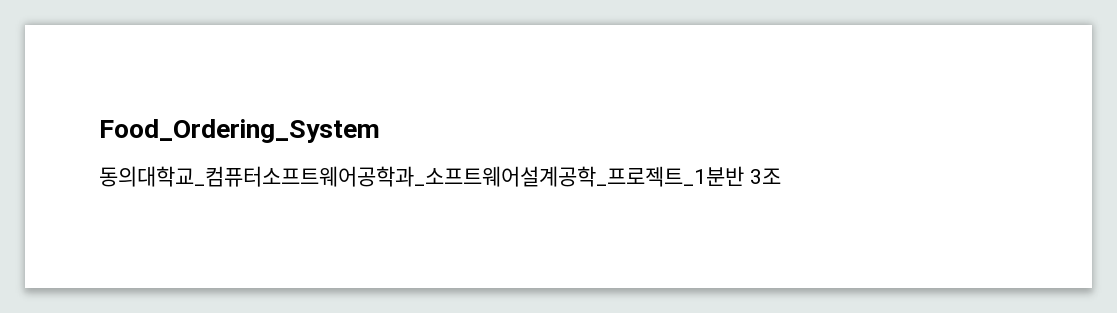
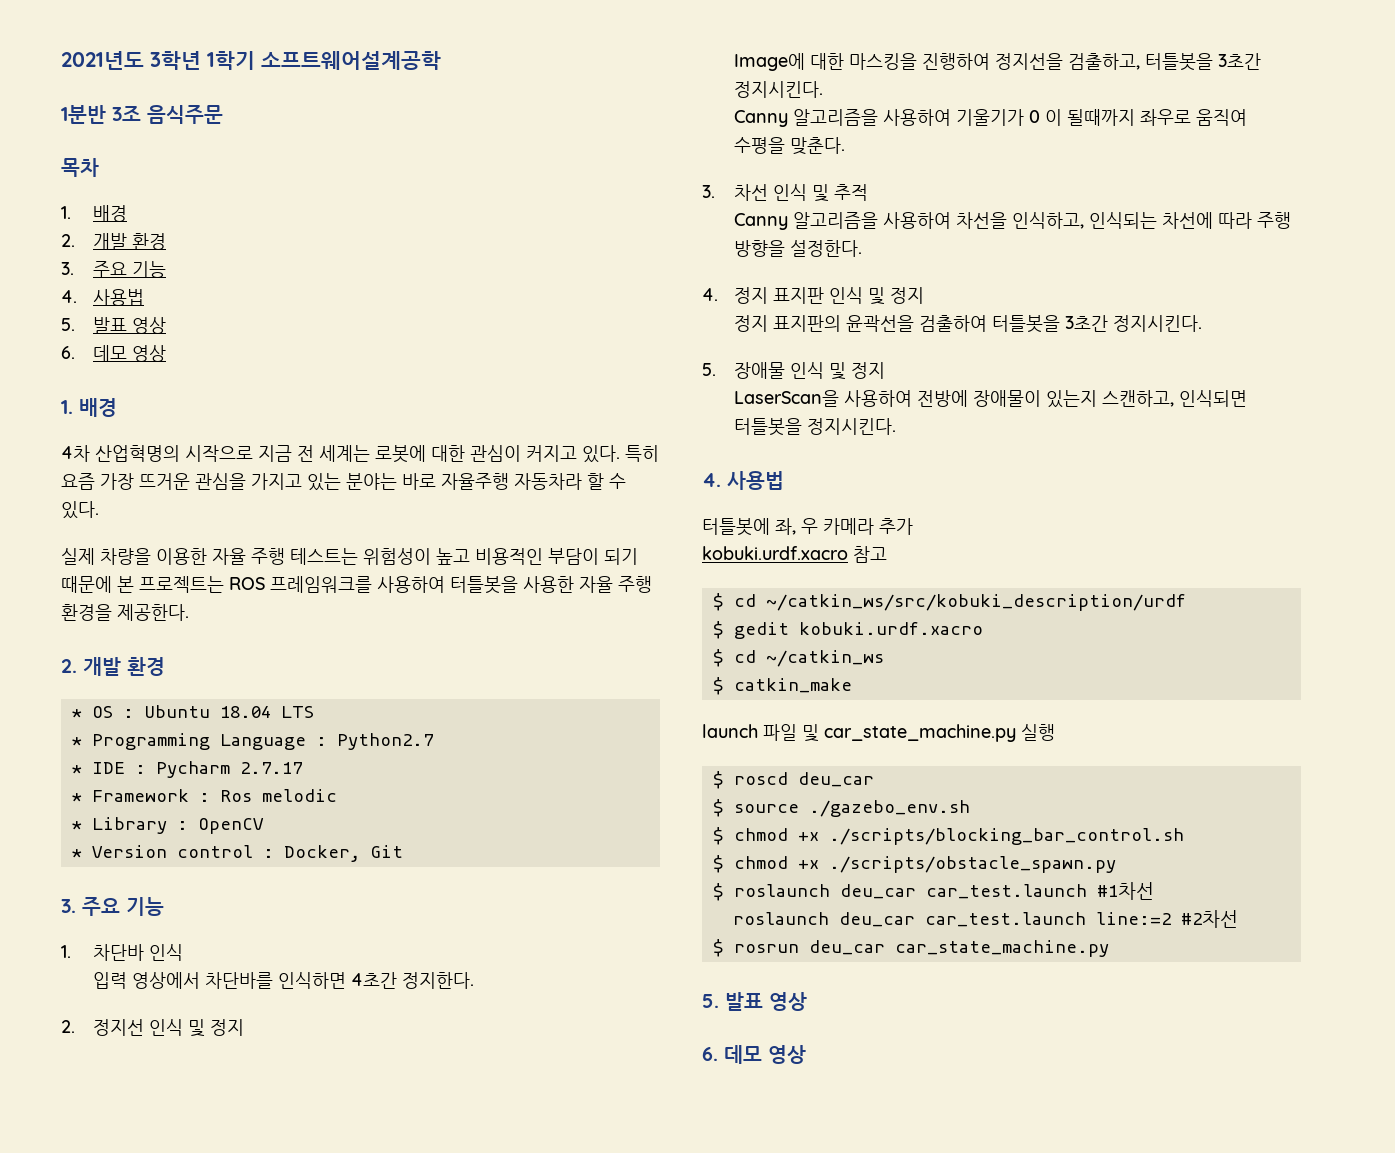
[99,119,380,143] [99,166,781,187] Food_Ordering_System // 동의대학교_컴퓨터소프트웨어공학과_소프트웨어설계공학_프로젝트_1분반 3조 -> [61,51,441,70] [61,105,223,124] [61,158,99,177] [61,205,127,222] [61,233,166,250] [61,261,166,278] [61,289,144,306] [61,317,166,334] [61,345,166,362] [61,398,117,417] [61,445,659,463] [61,473,626,491] [61,501,99,519] [61,548,638,565] [61,576,652,594] [61,604,189,621] [61,657,165,676] [71,705,314,718] [71,733,433,750] [71,761,302,778] [71,789,337,802] [71,817,264,834] [71,845,403,862] [61,897,164,916] [61,944,183,961] [92,972,474,989] [61,1019,244,1037] [733,53,1261,71] [733,81,823,98] [733,109,1247,127] [733,137,845,155] [702,184,868,202] [733,212,1291,230] [733,240,862,257] [702,287,924,305] [733,315,1202,333] [702,362,885,380] [733,390,1247,408] [733,418,896,436] [702,471,784,490] [702,518,913,536] [702,546,887,563] [712,593,1186,611] [712,621,983,639] [712,649,884,667] [712,677,852,695] [702,724,1055,742] [712,771,874,789] [712,799,970,817] [712,827,1184,845] [712,855,1116,873] [712,882,1154,901] [732,910,1238,928] [712,939,1109,957] [702,992,807,1011] [702,1045,806,1064] 2021년도 3학년 1학기 소프트웨어설계공학 // 1분반 3조 음식주문 // 목차 // 1. 배경 // 2. 개발 환경 // 3. 주요 기능 // 4. 사용법 // 5. 발표 영상 // 6. 데모 영상 // 1. 배경 // 4차 산업혁명의 시작으로 지금 전 세계는 로봇에 대한 관심이 커지고 있다. 특히 요즘 가장 뜨거운 관심을 가지고 있는 분야는 바로 자율주행 자동차라 할 수 있다. // 실제 차량을 이용한 자율 주행 테스트는 위험성이 높고 비용적인 부담이 되기 때문에 본 프로젝트는 ROS 프레임워크를 사용하여 터틀봇을 사용한 자율 주행 환경을 제공한다. // 2. 개발 환경 // * OS : Ubuntu 18.04 LTS // * Programming Language : Python2.7 // * IDE : Pycharm 2.7.17 // * Framework : Ros melodic // * Library : OpenCV // * Version control : Docker, Git // 3. 주요 기능 // 1. 차단바 인식 // 입력 영상에서 차단바를 인식하면 4초간 정지한다. // 2. 정지선 인식 및 정지 // Image에 대한 마스킹을 진행하여 정지선을 검출하고, 터틀봇을 3초간 정지시킨다. // Canny 알고리즘을 사용하여 기울기가 0 이 될때까지 좌우로 움직여 수평을 맞춘다. // 3. 차선 인식 및 추적 // Canny 알고리즘을 사용하여 차선을 인식하고, 인식되는 차선에 따라 주행 방향을 설정한다. // 4. 정지 표지판 인식 및 정지 // 정지 표지판의 윤곽선을 검출하여 터틀봇을 3초간 정지시킨다. // 5. 장애물 인식 및 정지 // LaserScan을 사용하여 전방에 장애물이 있는지 스캔하고, 인식되면 터틀봇을 정지시킨다. // 4. 사용법 // 터틀봇에 좌, 우 카메라 추가 // kobuki.urdf.xacro 참고 // $ cd ~/catkin_ws/src/kobuki_description/urdf // $ gedit kobuki.urdf.xacro // $ cd ~/catkin_ws // $ catkin_make // launch 파일 및 car_state_machine.py 실행 // $ roscd deu_car // $ source ./gazebo_env.sh // $ chmod +x ./scripts/blocking_bar_control.sh // $ chmod +x ./scripts/obstacle_spawn.py // $ roslaunch deu_car car_test.launch #1차선 // roslaunch deu_car car_test.launch line:=2 #2차선 // $ rosrun deu_car car_state_machine.py // 5. 발표 영상 // 6. 데모 영상

